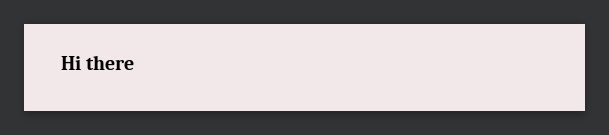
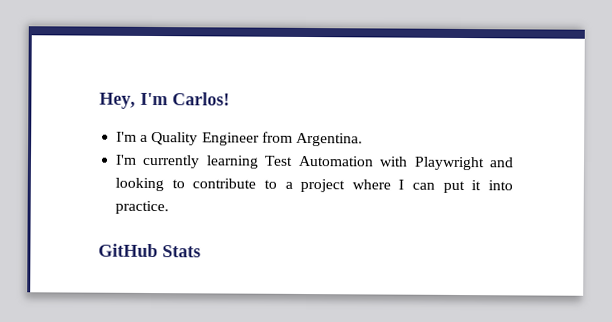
[61,55,135,70] Hi there -> [99,92,230,109] [116,131,363,147] [115,154,514,171] [115,177,513,194] [115,200,170,215] [98,243,201,258] Hey, I'm Carlos! // I'm a Quality Engineer from Argentina. // I'm currently learning Test Automation with Playwright and looking to contribute to a project where I can put it into practice. // GitHub Stats

